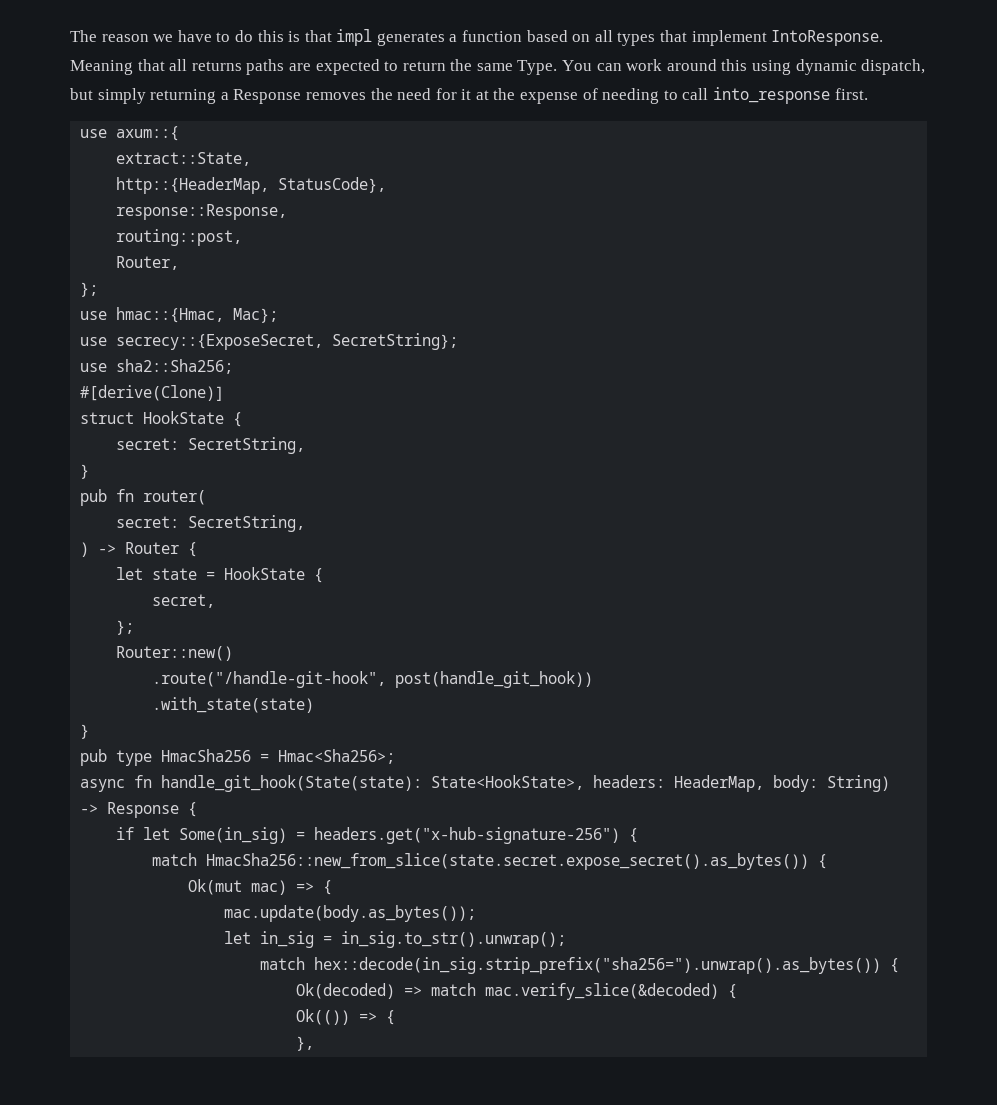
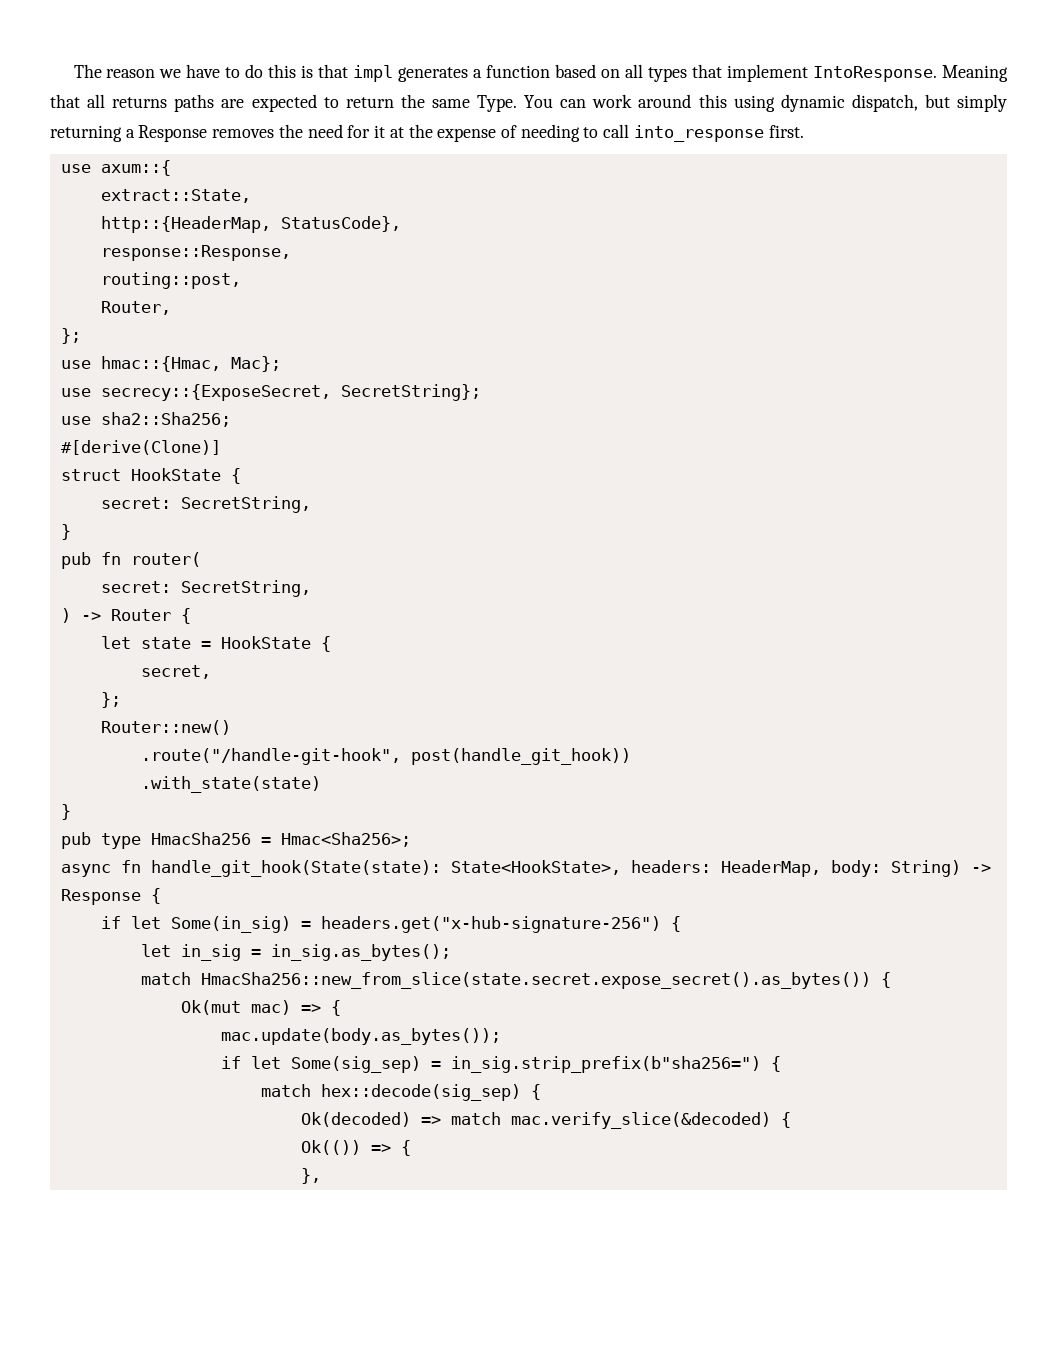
(639, 835) none -> [140,944,451,961] // let in_sig = in_sig.as_bytes();
[224,931,567,948] [260,957,882,974] let in_sig = in_sig.to_str().unwrap(); // match hex::decode(in_sig.strip_prefix("sha256=").unwrap().as_bytes()) -> [220,1056,781,1073] [260,1084,521,1101] if let Some(sig_sep) = in_sig.strip_prefix(b"sha256=") { // match hex::decode(sig_sep)

